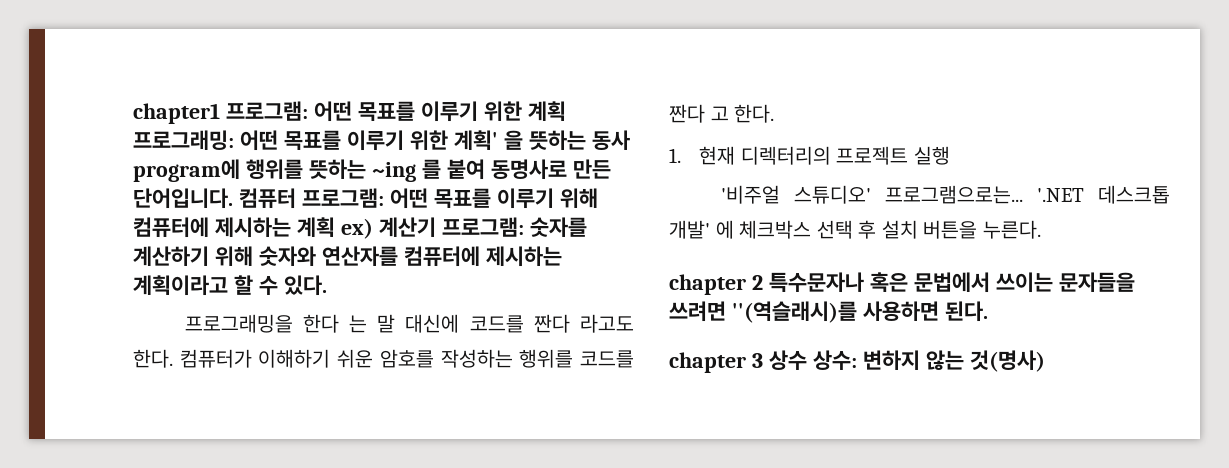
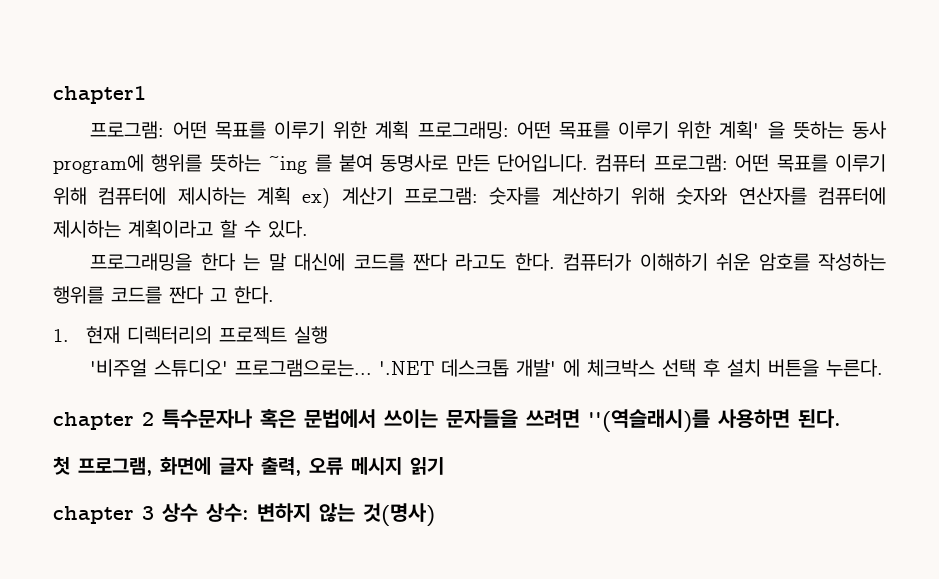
(220, 113) none -> (146, 95) //
(988, 311) none -> [53,456,444,476] // 첫 프로그램, 화면에 글자 출력, 오류 메시지 읽기

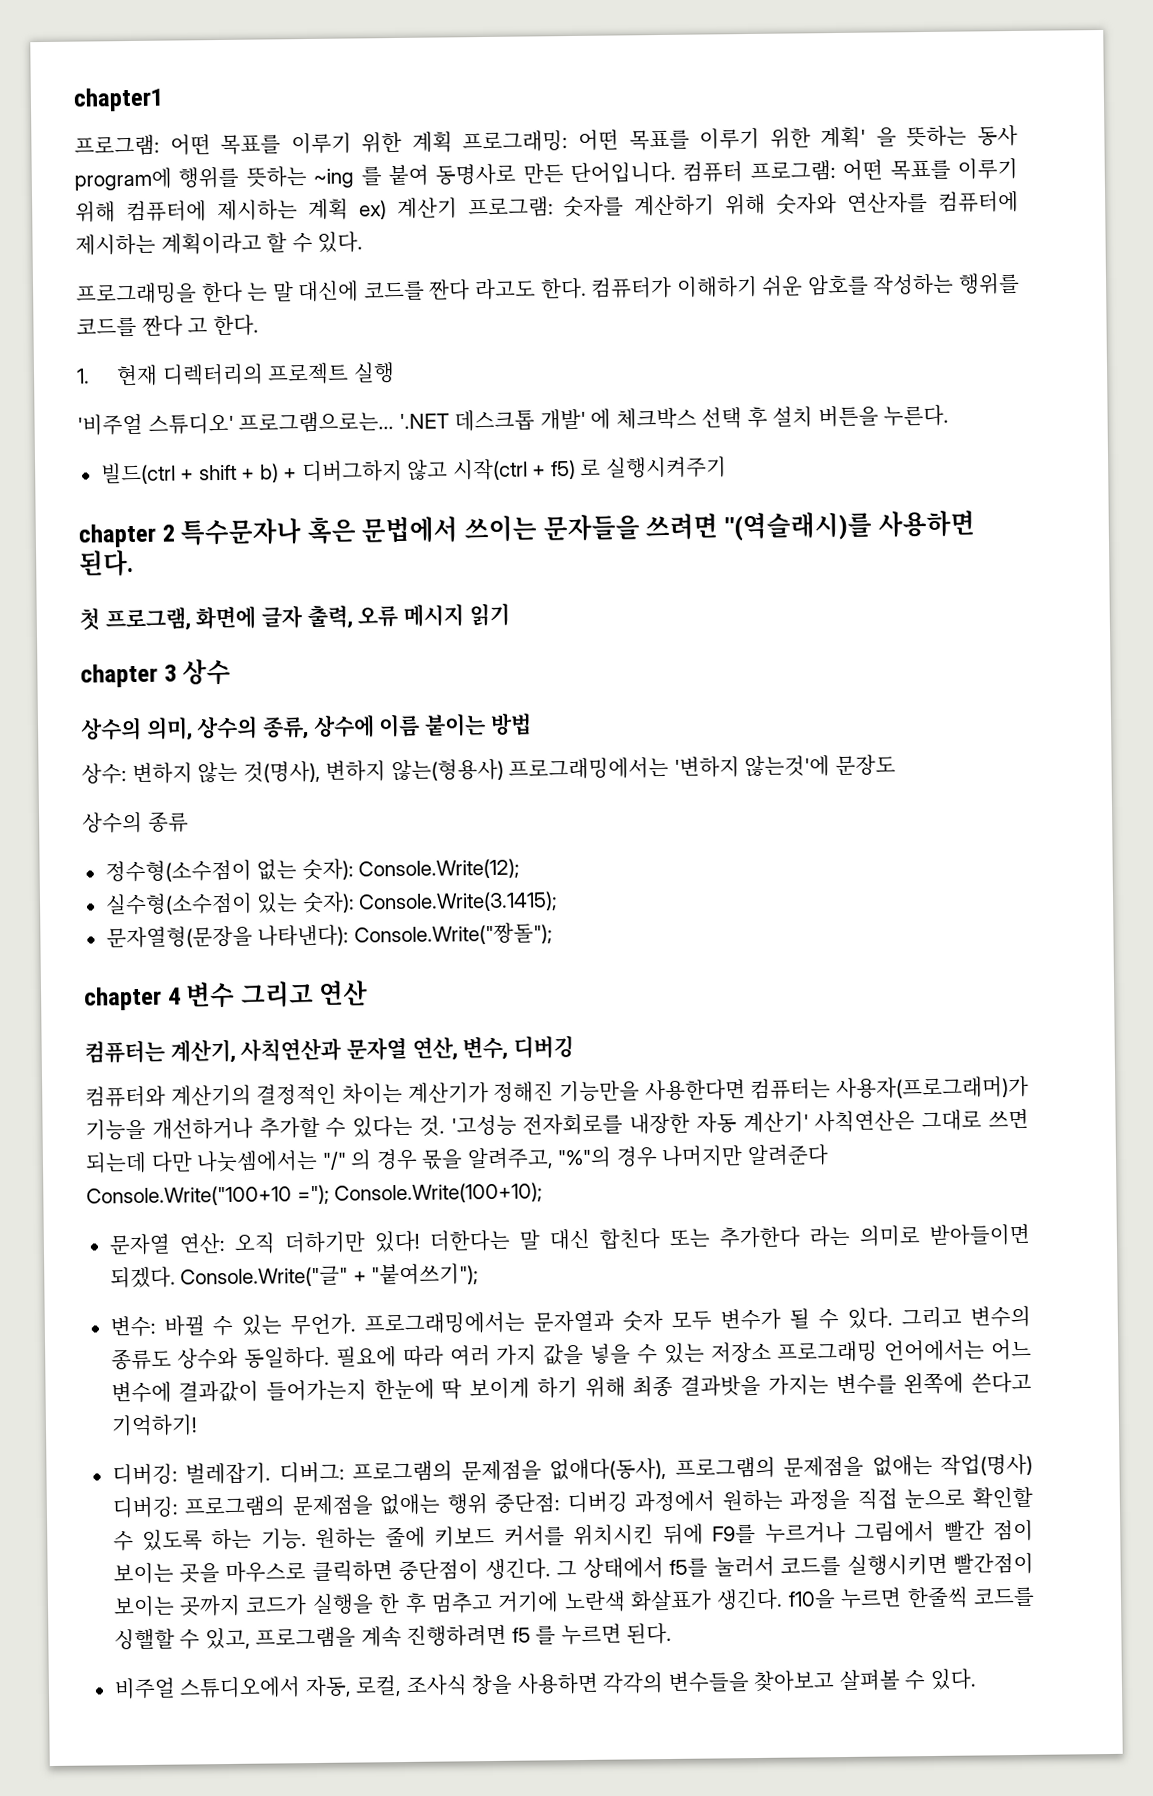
(884, 368) none -> [100,456,727,485] // 빌드(ctrl + shift + b) + 디버그하지 않고 시작(ctrl + f5) 로 실행시켜주기
[206,503,435,527] 상수: 변하지 않는 것(명사) -> [80,712,532,741] [81,754,896,785] [81,811,189,834] [104,858,521,883] [104,891,559,916] [105,922,553,949] [83,980,369,1011] [84,1035,575,1064] [85,1075,1029,1108] [85,1108,1030,1141] [85,1144,829,1174] [86,1182,544,1207] [108,1223,1031,1256] [109,1263,480,1289] [109,1305,1031,1338] [110,1338,1033,1371] [110,1371,1032,1404] [110,1414,198,1437] [111,1453,1033,1486] [111,1486,1034,1519] [112,1519,1034,1552] [112,1552,1034,1585] [112,1586,1036,1618] [113,1622,673,1650] [113,1668,977,1700] // 상수의 의미, 상수의 종류, 상수에 이름 붙이는 방법 // 상수: 변하지 않는 것(명사), 변하지 않는(형용사) 프로그래밍에서는 '변하지 않는것'에 문장도 // 상수의 종류 // 정수형(소수점이 없는 숫자): Console.Write(12); // 실수형(소수점이 있는 숫자): Console.Write(3.1415); // 문자열형(문장을 나타낸다): Console.Write("짱돌"); // chapter 4 변수 그리고 연산 // 컴퓨터는 계산기, 사칙연산과 문자열 연산, 변수, 디버깅 // 컴퓨터와 계산기의 결정적인 차이는 계산기가 정해진 기능만을 사용한다면 컴퓨터는 사용자(프로그래머)가 기능을 개선하거나 추가할 수 있다는 것. '고성능 전자회로를 내장한 자동 계산기' 사칙연산은 그대로 쓰면 되는데 다만 나눗셈에서는 "/" 의 경우 몫을 알려주고, "%"의 경우 나머지만 알려준다 Console.Write("100+10 ="); Console.Write(100+10); // 문자열 연산: 오직 더하기만 있다! 더한다는 말 대신 합친다 또는 추가한다 라는 의미로 받아들이면 되겠다. Console.Write("글" + "붙여쓰기"); // 변수: 바뀔 수 있는 무언가. 프로그래밍에서는 문자열과 숫자 모두 변수가 될 수 있다. 그리고 변수의 종류도 상수와 동일하다. 필요에 따라 여러 가지 값을 넣을 수 있는 저장소 프로그래밍 언어에서는 어느 변수에 결과값이 들어가는지 한눈에 딱 보이게 하기 위해 최종 결과밧을 가지는 변수를 왼쪽에 쓴다고 기억하기! // 디버깅: 벌레잡기. 디버그: 프로그램의 문제점을 없애다(동사), 프로그램의 문제점을 없애는 작업(명사) 디버깅: 프로그램의 문제점을 없애는 행위 중단점: 디버깅 과정에서 원하는 과정을 직접 눈으로 확인할 수 있도록 하는 기능. 원하는 줄에 키보드 커서를 위치시킨 뒤에 F9를 누르거나 그림에서 빨간 점이 보이는 곳을 마우스로 클릭하면 중단점이 생긴다. 그 상태에서 f5를 눌러서 코드를 실행시키면 빨간점이 보이는 곳까지 코드가 실행을 한 후 멈추고 거기에 노란색 화살표가 생긴다. f10을 누르면 한줄씩 코드를 싱핼할 수 있고, 프로그램을 계속 진행하려면 f5 를 누르면 된다. // 비주얼 스튜디오에서 자동, 로컬, 조사식 창을 사용하면 각각의 변수들을 찾아보고 살펴볼 수 있다.

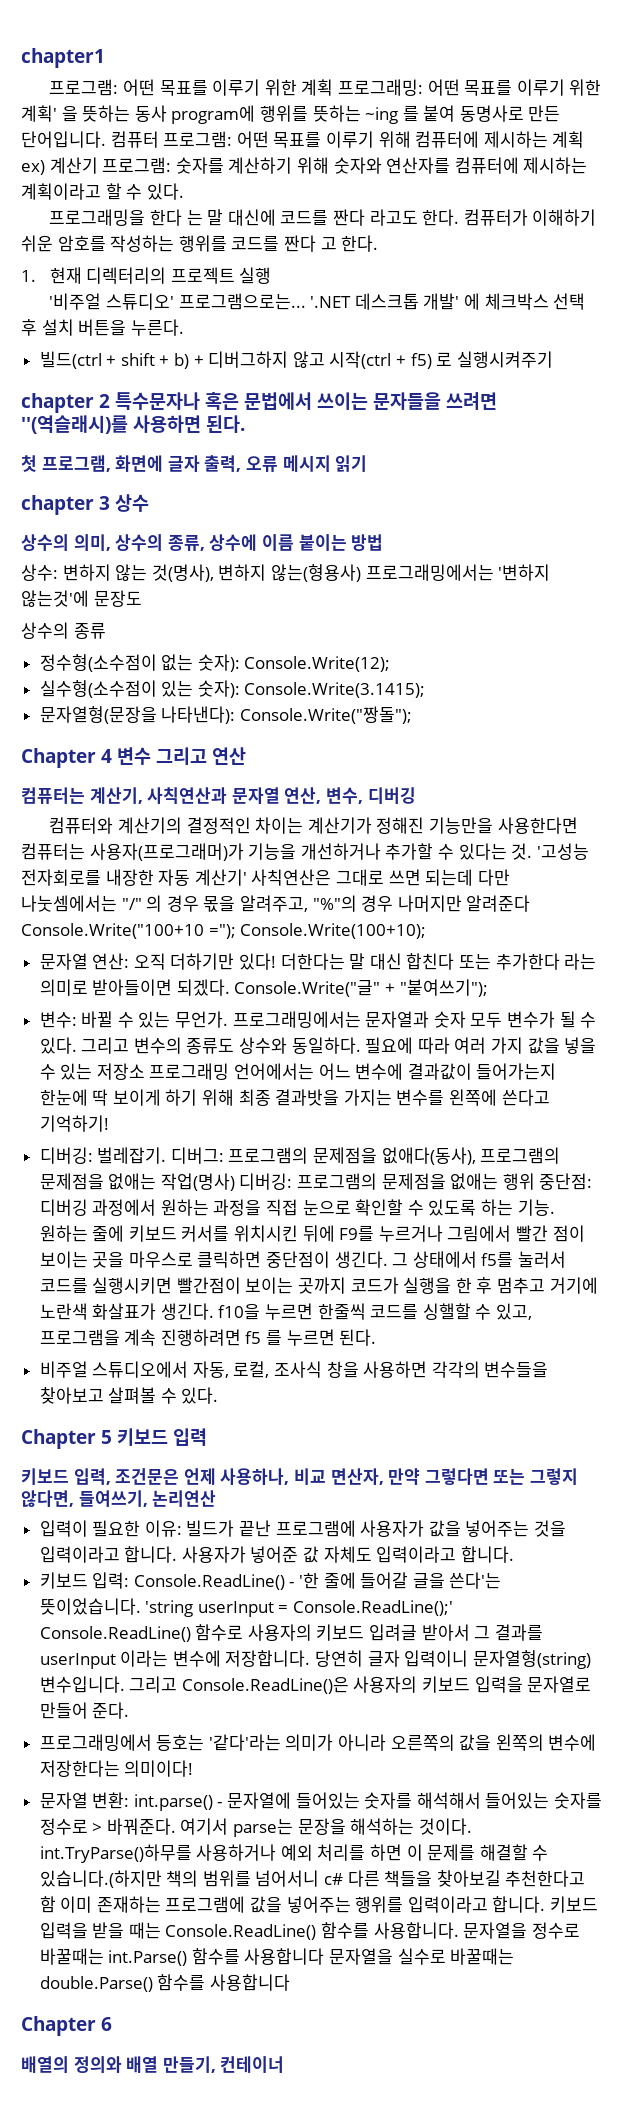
[83,986,162,1011] chapter -> [21,748,96,768] Chapter
(977, 1679) none -> [21,1428,207,1449] [21,1468,578,1485] [21,1490,217,1507] [39,1520,567,1537] [39,1546,514,1563] [39,1572,502,1590] [39,1598,454,1617] [39,1624,543,1642] [39,1650,591,1669] [39,1676,592,1694] [39,1702,130,1719] [39,1734,597,1751] [39,1760,194,1777] [39,1792,603,1811] [39,1818,472,1837] [39,1844,549,1863] [39,1870,586,1888] [39,1896,599,1913] [39,1922,580,1940] [39,1948,515,1966] [39,1974,290,1992] [21,2016,112,2036] [21,2056,285,2073] // Chapter 5 키보드 입력 // 키보드 입력, 조건문은 언제 사용하나, 비교 면산자, 만약 그렇다면 또는 그렇지 않다면, 들여쓰기, 논리연산 // 입력이 필요한 이유: 빌드가 끝난 프로그램에 사용자가 값을 넣어주는 것을 입력이라고 합니다. 사용자가 넣어준 값 자체도 입력이라고 합니다. // 키보드 입력: Console.ReadLine() - '한 줄에 들어갈 글을 쓴다'는 뜻이었습니다. 'string userInput = Console.ReadLine();' Console.ReadLine() 함수로 사용자의 키보드 입려글 받아서 그 결과를 userInput 이라는 변수에 저장합니다. 당연히 글자 입력이니 문자열형(string) 변수입니다. 그리고 Console.ReadLine()은 사용자의 키보드 입력을 문자열로 만들어 준다. // 프로그래밍에서 등호는 '같다'라는 의미가 아니라 오른쪽의 값을 왼쪽의 변수에 저장한다는 의미이다! // 문자열 변환: int.parse() - 문자열에 들어있는 숫자를 해석해서 들어있는 숫자를 정수로 > 바꿔준다. 여기서 parse는 문장을 해석하는 것이다. int.TryParse()하무를 사용하거나 예외 처리를 하면 이 문제를 해결할 수 있습니다.(하지만 책의 범위를 넘어서니 c# 다른 책들을 찾아보길 추천한다고 함 이미 존재하는 프로그램에 값을 넣어주는 행위를 입력이라고 합니다. 키보드 입력을 받을 때는 Console.ReadLine() 함수를 사용합니다. 문자열을 정수로 바꿀때는 int.Parse() 함수를 사용합니다 문자열을 실수로 바꿀때는 double.Parse() 함수를 사용합니다 // Chapter 6 // 배열의 정의와 배열 만들기, 컨테이너

